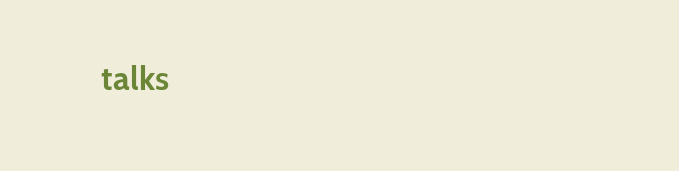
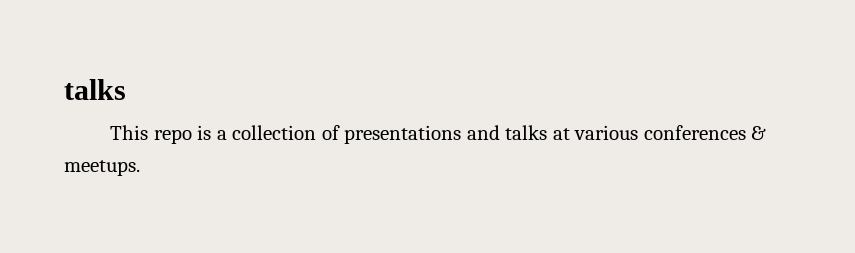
[101,65,169,90] talks -> [64,79,126,100] [110,125,767,144] [64,160,140,176] talks // This repo is a collection of presentations and talks at various conferences & meetups.

